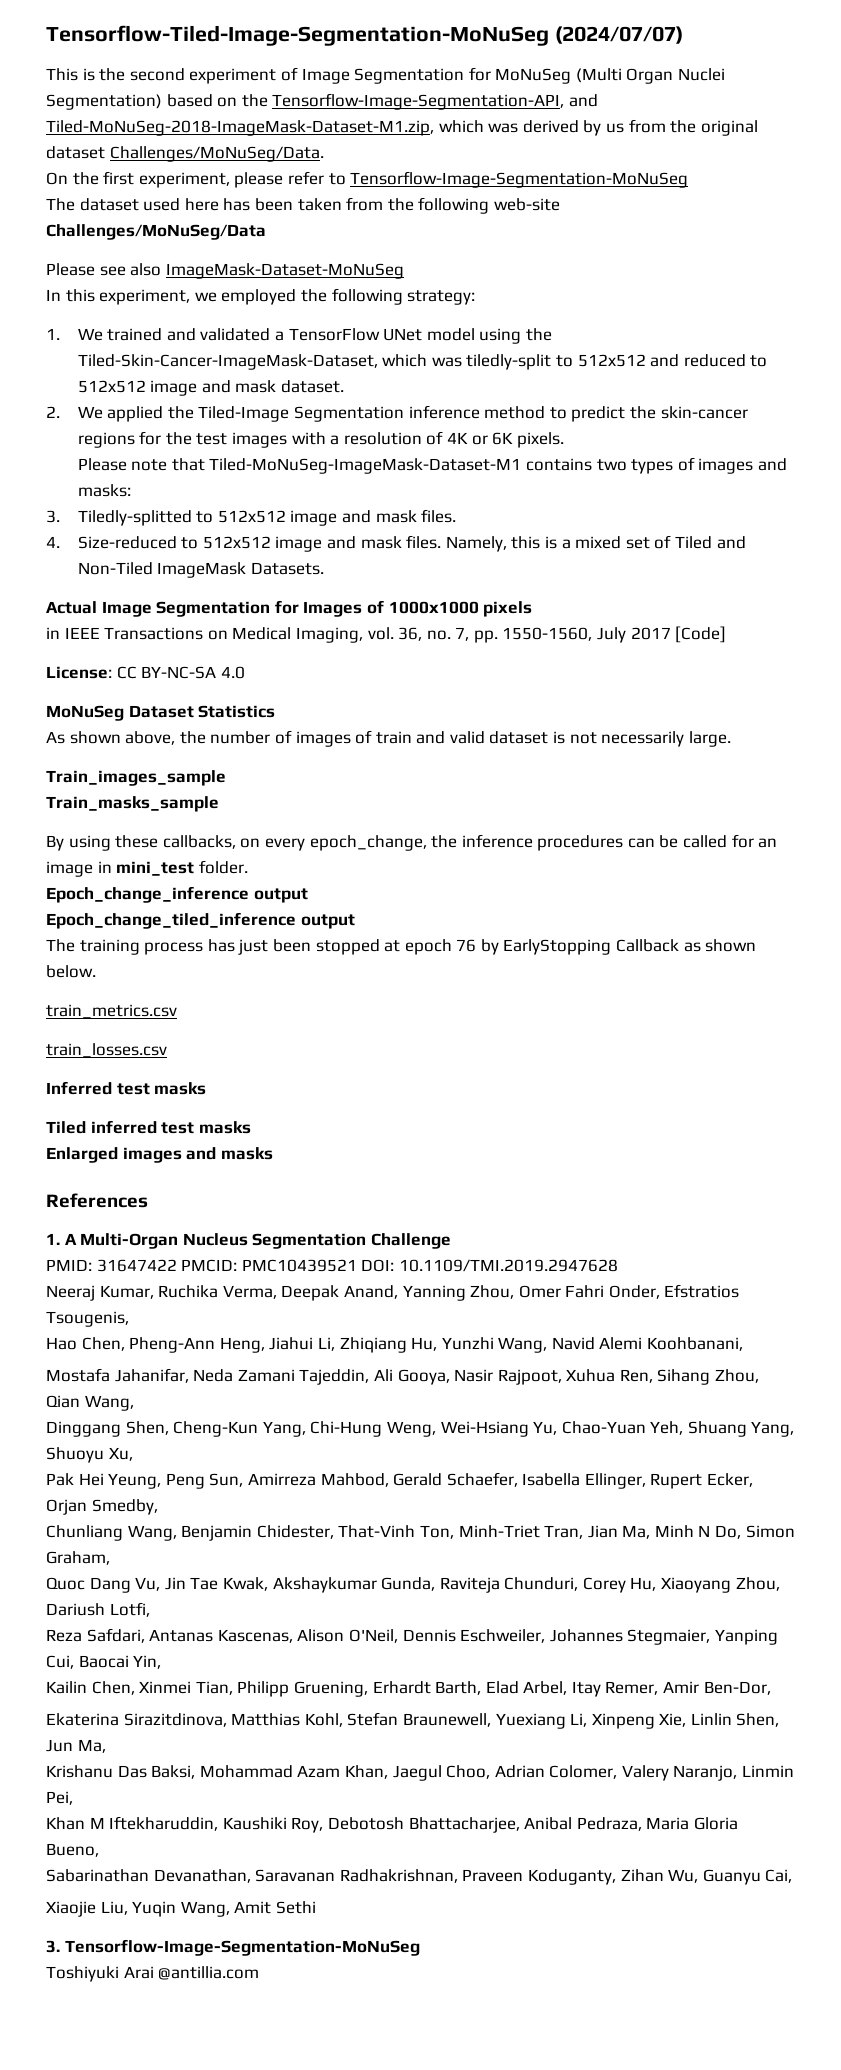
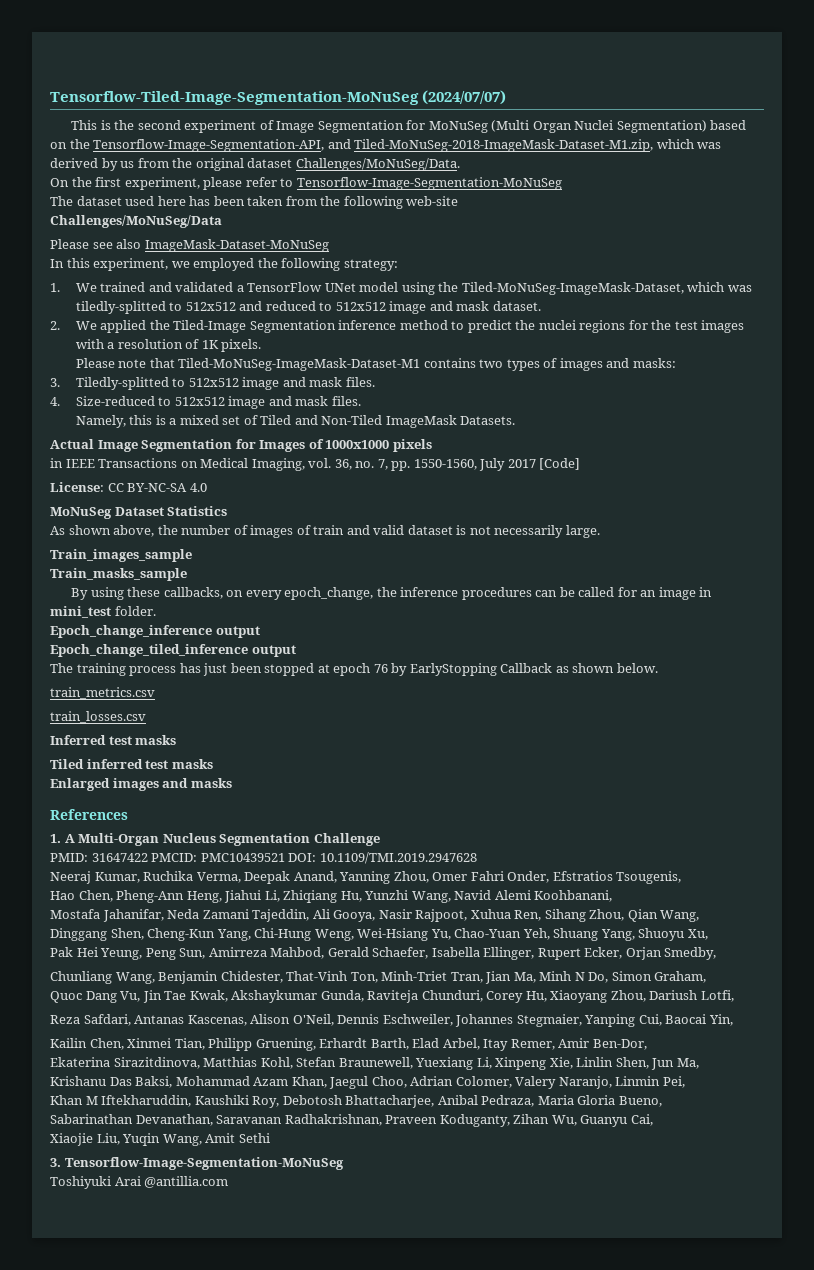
[77,354,552,370] Tiled-Skin-Cancer-ImageMask-Dataset, which was tiledly-split -> [461,282,752,295] [75,301,166,314] Tiled-MoNuSeg-ImageMask-Dataset, which was tiledly-splitted
[660,406,748,419] skin-cancer -> [538,320,576,330] nuclei
[446,432,514,445] 4K or 6K -> [201,340,219,349] 1K
(442, 542) none -> (361, 401) //

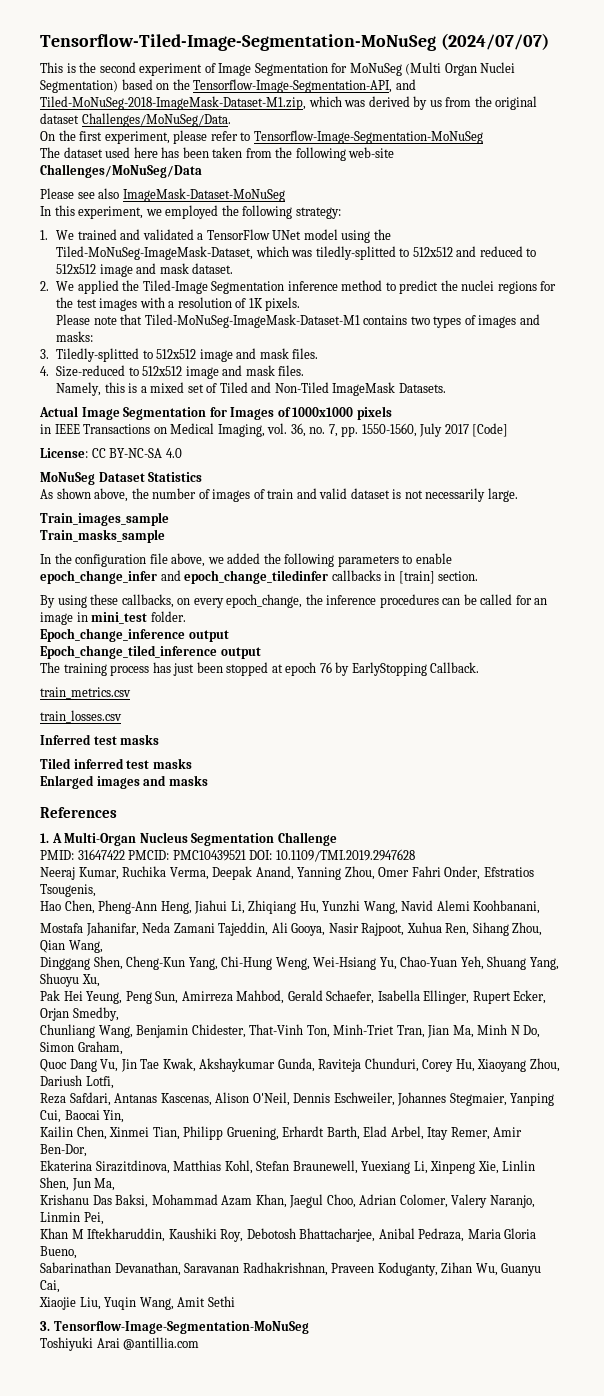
(187, 574) none -> [40,553,452,567] [40,570,479,584] // In the configuration file above, we added the following parameters to enable epoch_change_infer and epoch_change_tiledinfer callbacks in [train] section.
[500,663,658,673] Callback as shown below. -> [430,662,480,673] Callback.

